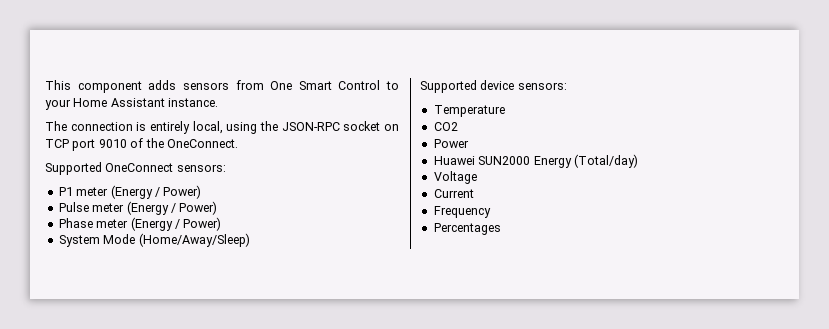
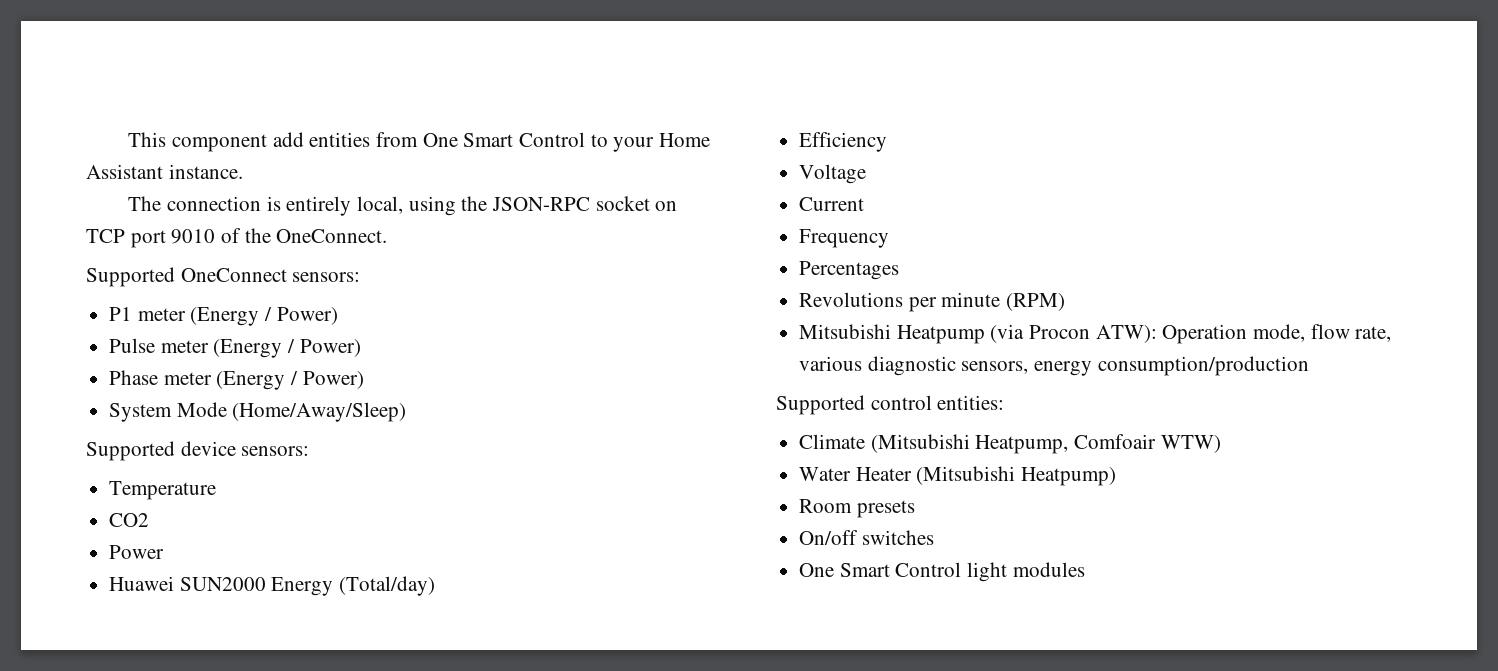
[148,80,229,90] adds sensors -> [272,132,371,147] add entities
(638, 161) none -> [799,132,888,152] // Efficiency
(501, 229) none -> [799,292,1066,312] [799,324,1392,344] [799,356,1309,376] [776,395,1005,415] [799,434,1221,454] [799,466,1117,486] [799,499,915,518] [799,530,934,545] [799,562,1085,582] // Revolutions per minute (RPM) // Mitsubishi Heatpump (via Procon ATW): Operation mode, flow rate, various diagnostic sensors, energy consumption/production // Supported control entities: // Climate (Mitsubishi Heatpump, Comfoair WTW) // Water Heater (Mitsubishi Heatpump) // Room presets // On/off switches // One Smart Control light modules

